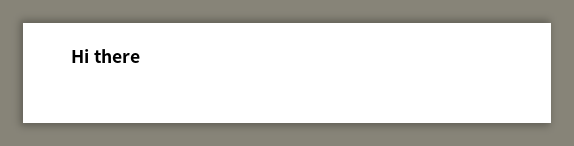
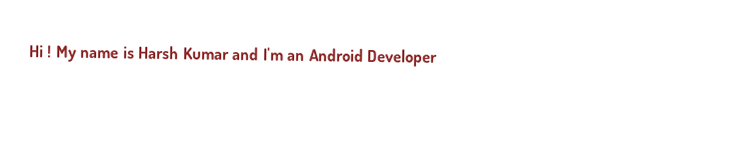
[93,49,140,63] there -> [47,45,439,67] ! My name is Harsh Kumar and I'm an Android Developer

